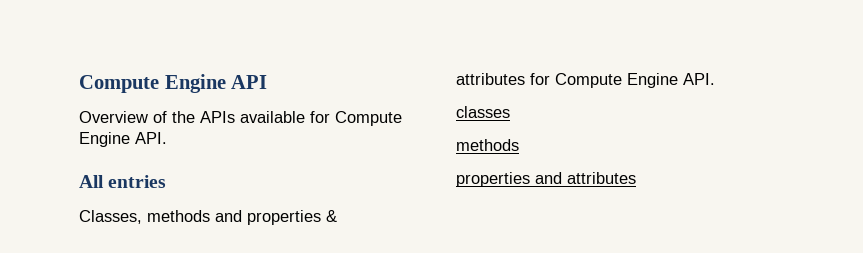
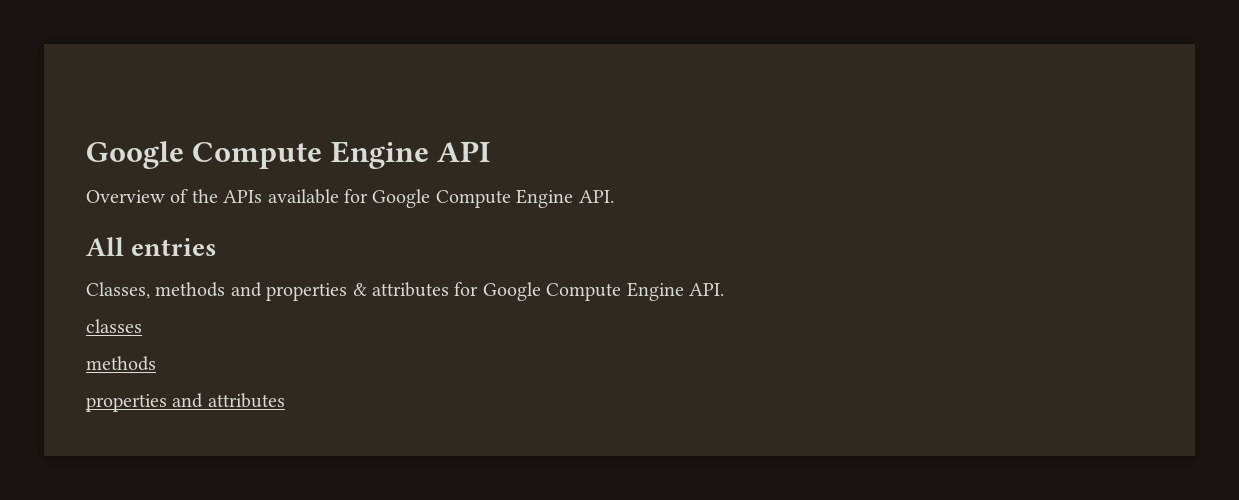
(79, 84) none -> [86,141,184,169] Google
(330, 117) none -> [372,189,431,208] Google
(550, 79) none -> [482,282,541,301] Google

